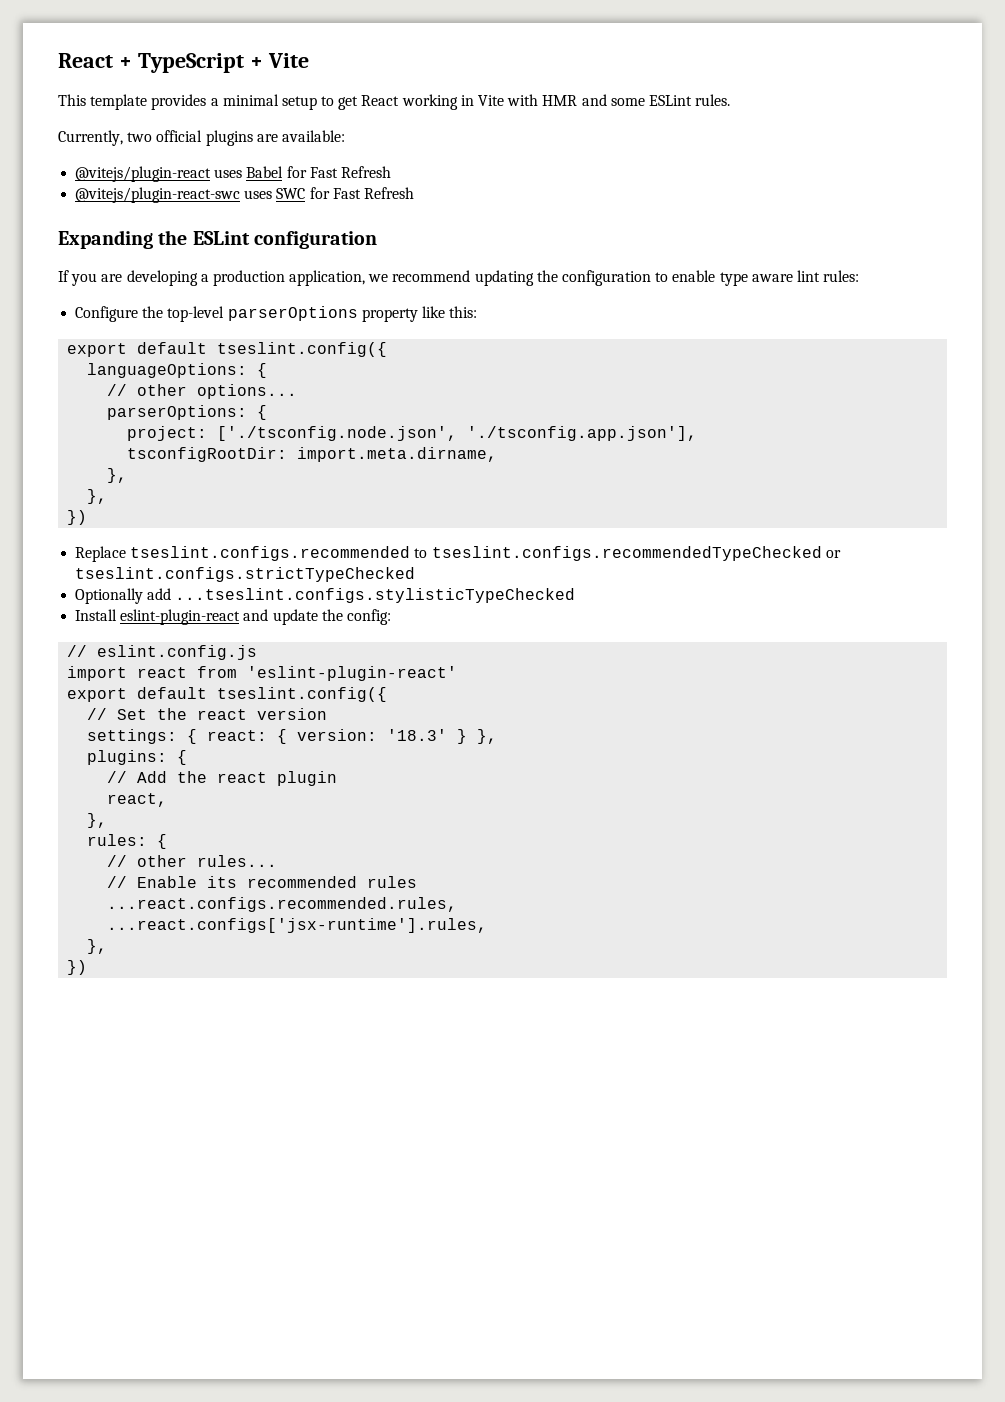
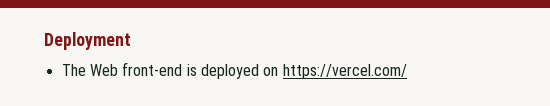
[58,53,309,73] [58,94,731,110] [58,130,345,146] [75,166,391,182] [75,187,414,203] [58,230,377,249] [58,270,860,286] [75,306,478,322] [67,342,388,357] [87,363,268,378] [107,384,298,399] [107,405,268,420] [127,426,698,441] [127,447,498,462] [107,468,128,483] [87,489,108,504] [67,510,88,525] [75,546,841,562] [75,567,416,582] [75,588,576,604] [75,609,391,625] [67,645,258,660] [67,666,458,681] [67,687,388,702] [87,708,328,720] [87,729,498,744] [87,750,188,765] [107,771,338,786] [107,793,168,807] [87,813,108,828] [87,834,168,849] [107,855,278,867] [107,876,418,888] [107,897,458,912] [107,918,488,933] [87,939,108,954] [67,960,88,975] React + TypeScript + Vite // This template provides a minimal setup to get React working in Vite with HMR and some ESLint rules. // Currently, two official plugins are available: // @vitejs/plugin-react uses Babel for Fast Refresh // @vitejs/plugin-react-swc uses SWC for Fast Refresh // Expanding the ESLint configuration // If you are developing a production application, we recommend updating the configuration to enable type aware lint rules: // Configure the top-level parserOptions property like this: // export default tseslint.config({ // languageOptions: { // // other options... // parserOptions: { // project: ['./tsconfig.node.json', './tsconfig.app.json'], // tsconfigRootDir: import.meta.dirname, // }, // }, // }) // Replace tseslint.configs.recommended to tseslint.configs.recommendedTypeChecked or tseslint.configs.strictTypeChecked // Optionally add ...tseslint.configs.stylisticTypeChecked // Install eslint-plugin-react and update the config: // // eslint.config.js // import react from 'eslint-plugin-react' // export default tseslint.config({ // // Set the react version // settings: { react: { version: '18.3' } }, // plugins: { // // Add the react plugin // react, // }, // rules: { // // other rules... // // Enable its recommended rules // ...react.configs.recommended.rules, // ...react.configs['jsx-runtime'].rules, // }, // }) -> [44,32,131,50] [61,62,407,79] Deployment // The Web front-end is deployed on https://vercel.com/

